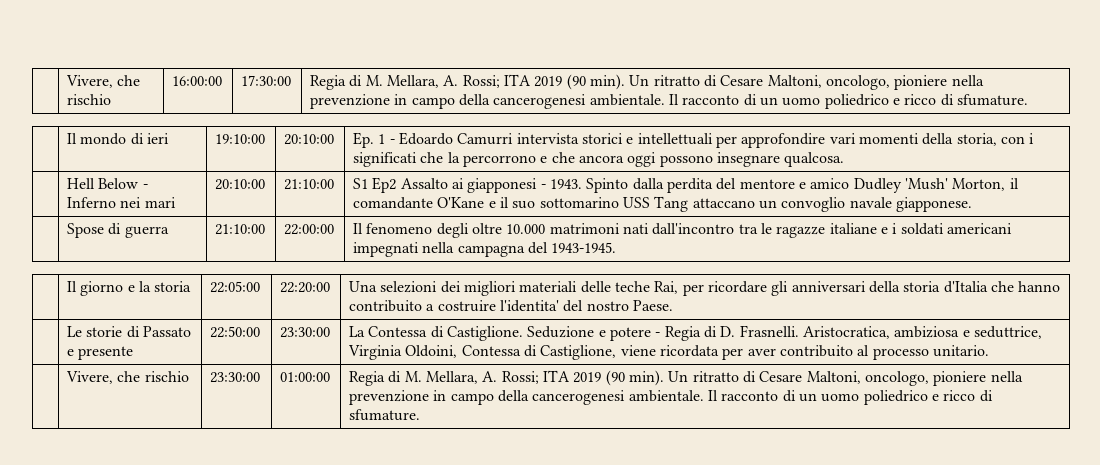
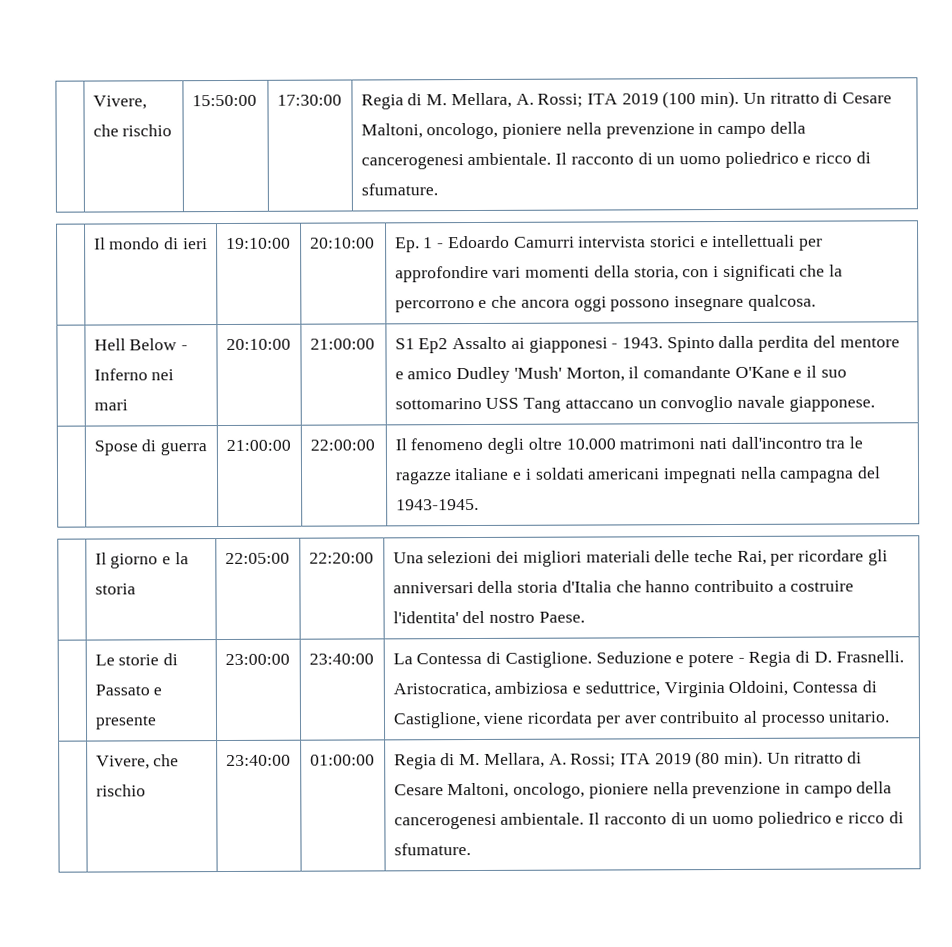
[66,75,141,88] [67,94,112,105] [172,76,223,86] | Vivere, che rischio | 16:00:00 -> [92,95,147,110] [92,124,173,137] [191,94,257,107] | Vivere, che rischio | 15:50:00
[566,74,586,90] (90 -> [662,91,697,109] (100
[284,179,335,190] 21:10:00 -> [309,338,375,350] 21:00:00
[215,224,266,235] 21:10:00 -> [225,439,291,452] 21:00:00
[210,326,261,338] [280,327,331,338] 22:50:00 | 23:30:00 -> [224,653,290,666] [308,653,374,665] 23:00:00 | 23:40:00
[210,372,261,383] 23:30:00 -> [225,754,291,767] 23:40:00
[605,370,625,386] (90 -> [695,751,721,769] (80

